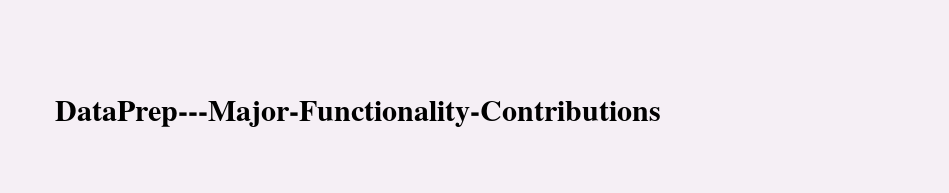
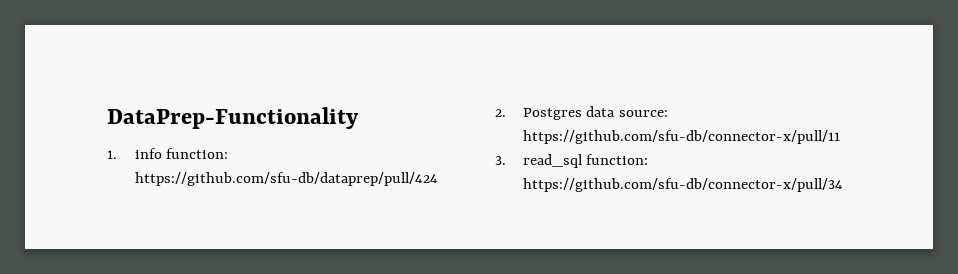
[55,101,661,127] DataPrep---Major-Functionality-Contributions -> [107,107,359,129] [107,148,229,159] [134,172,438,186] [495,106,668,120] [522,130,840,144] [495,154,649,168] [522,178,843,192] DataPrep-Functionality // 1. info function: https://github.com/sfu-db/dataprep/pull/424 // 2. Postgres data source: https://github.com/sfu-db/connector-x/pull/11 // 3. read_sql function: https://github.com/sfu-db/connector-x/pull/34

